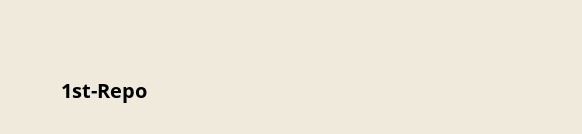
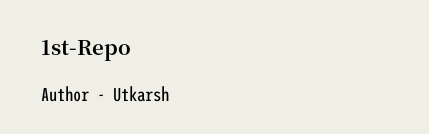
(147, 93) none -> [41,86,169,102] // Author - Utkarsh

